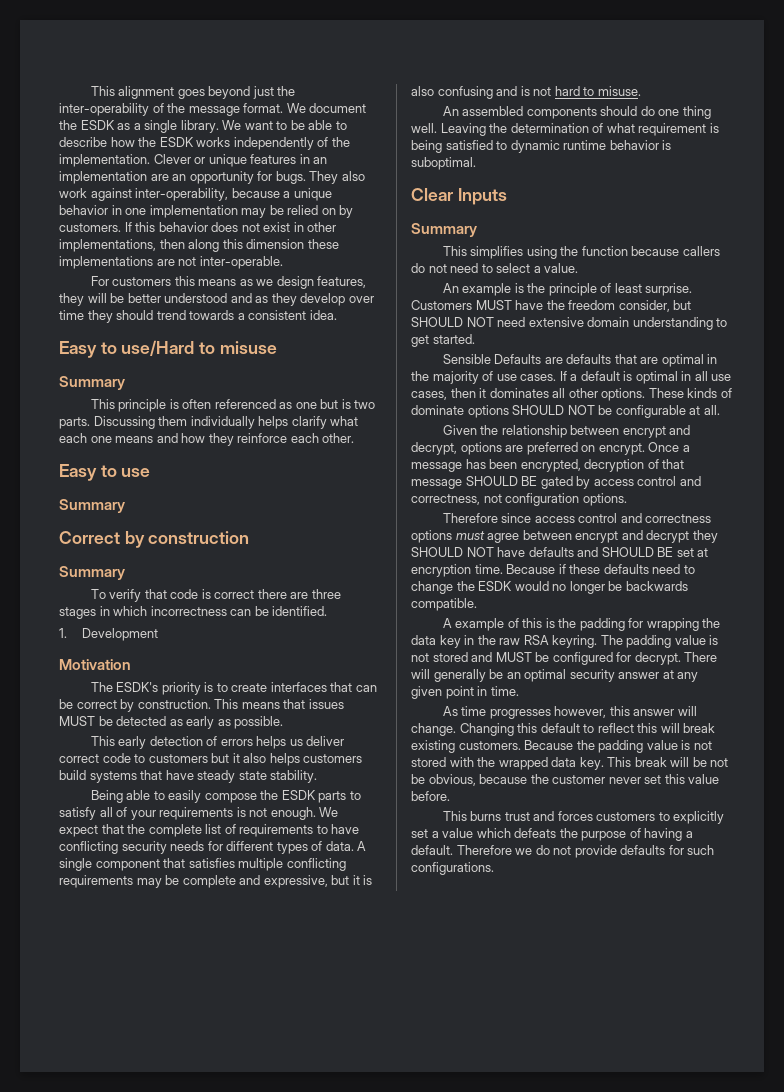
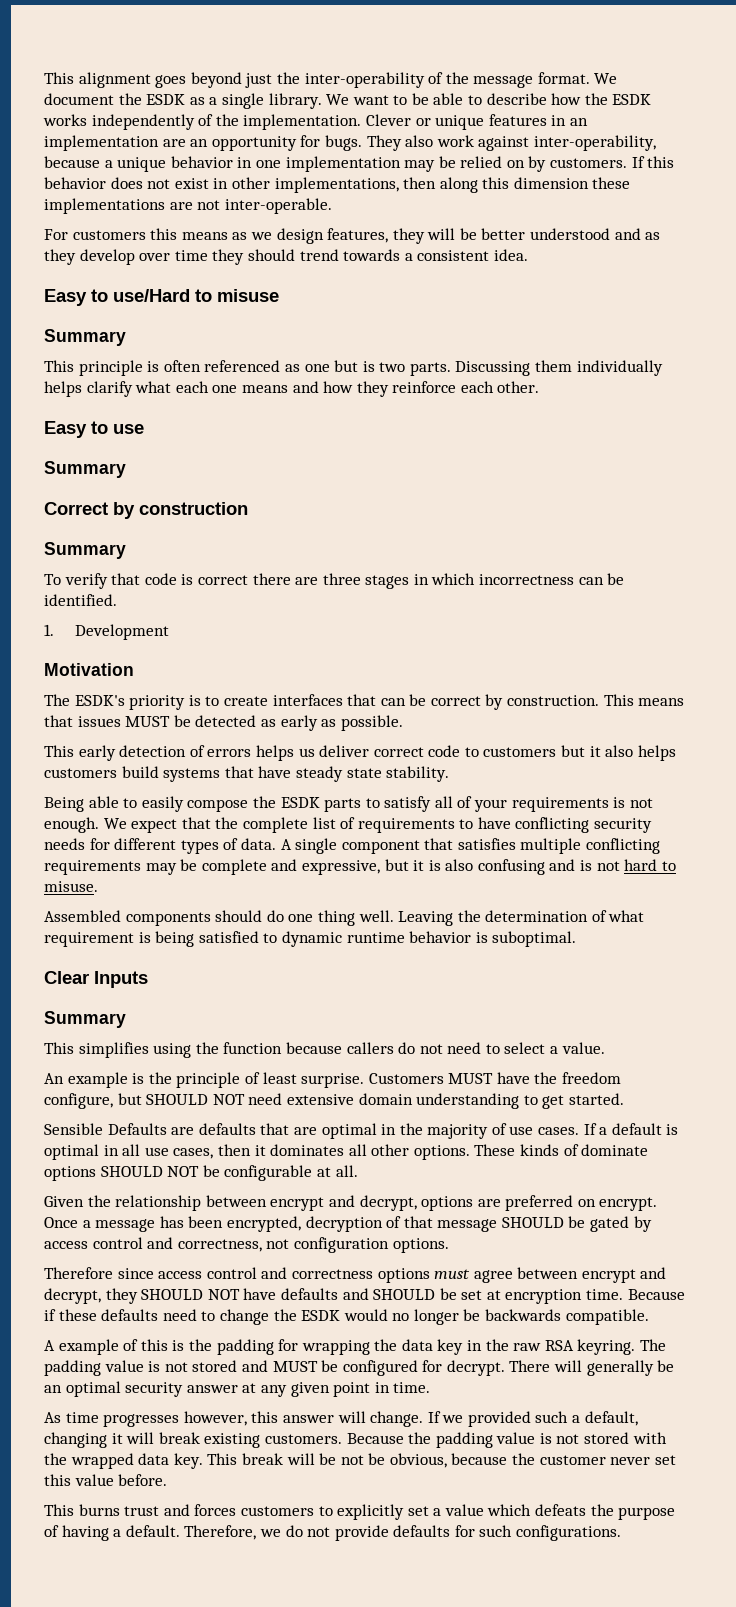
[442,106,524,116] An assembled -> [44,910,121,922] Assembled
[618,300,670,312] consider, -> [44,1093,113,1109] configure,
[521,476,538,486] BE -> [568,1216,586,1228] be
[646,530,690,543] decrypt -> [44,1288,101,1304] decrypt,
[657,547,674,557] BE -> [439,1288,457,1300] be
[459,723,658,736] Changing this default to reflect this -> [427,1411,638,1427] [44,1432,123,1448] If we provided such a default, changing it
[456,845,512,855] Therefore -> [184,1525,257,1540] Therefore,

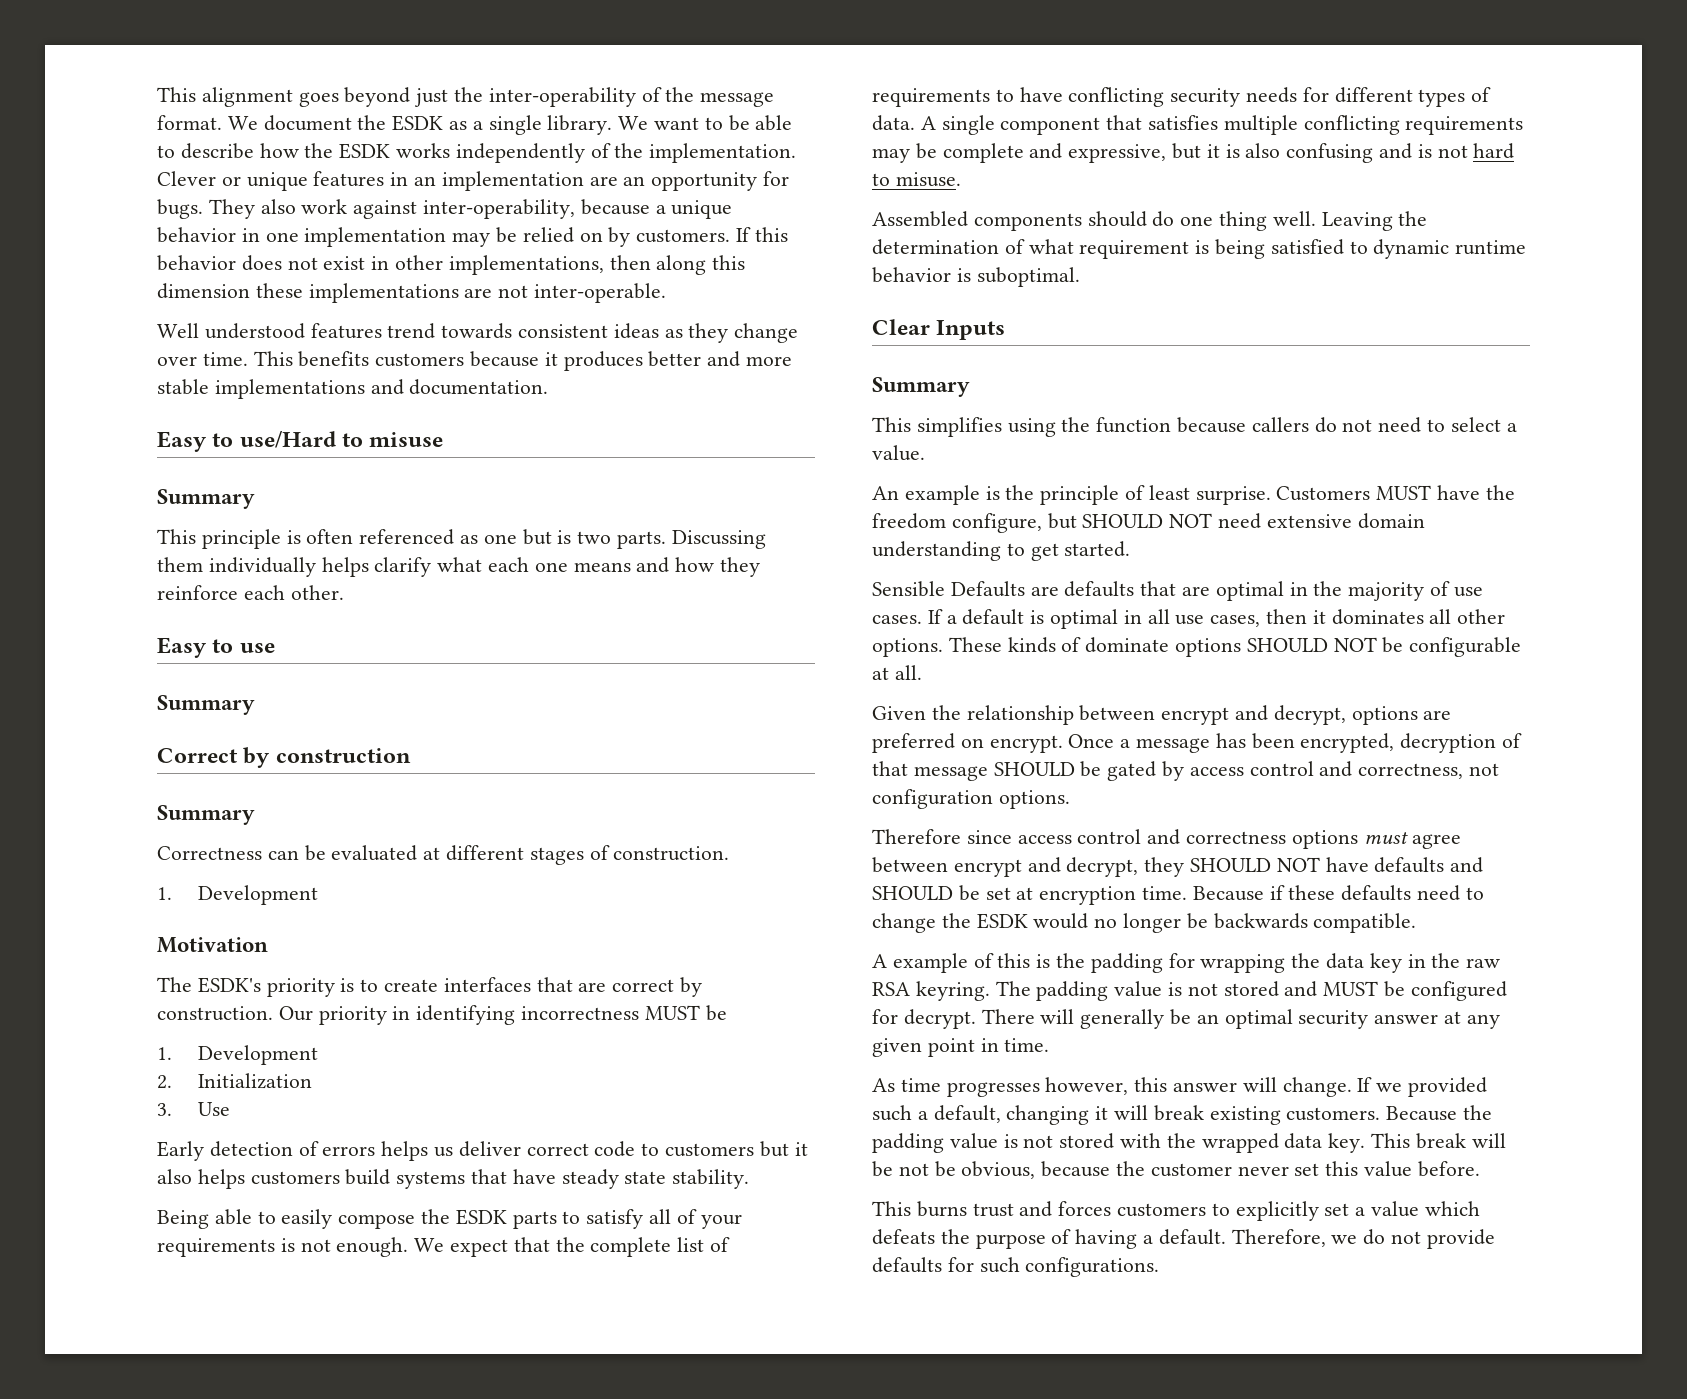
[44,228,661,244] [44,249,528,265] For customers this means as we design features, they will be better understood and as they develop over time they should trend towards a consistent idea. -> [157,323,799,343] [157,351,793,371] [157,379,549,399] Well understood features trend towards consistent ideas as they change over time. This benefits customers because it produces better and more stable implementations and documentation.
[44,573,625,589] [44,594,117,606] To verify that code is correct there are three stages in which incorrectness can be identified. -> [157,845,730,865] Correctness can be evaluated at different stages of construction.
[380,694,427,706] can be -> [578,982,607,992] are
[603,694,685,706] [44,715,403,731] [44,745,116,761] This means that issues MUST be detected as early as possible. // This early -> [278,1005,727,1025] [157,1045,318,1065] [157,1073,312,1089] [157,1102,230,1116] [157,1141,204,1161] Our priority in identifying incorrectness MUST be // 1. Development // 2. Initialization // 3. Use // Early

